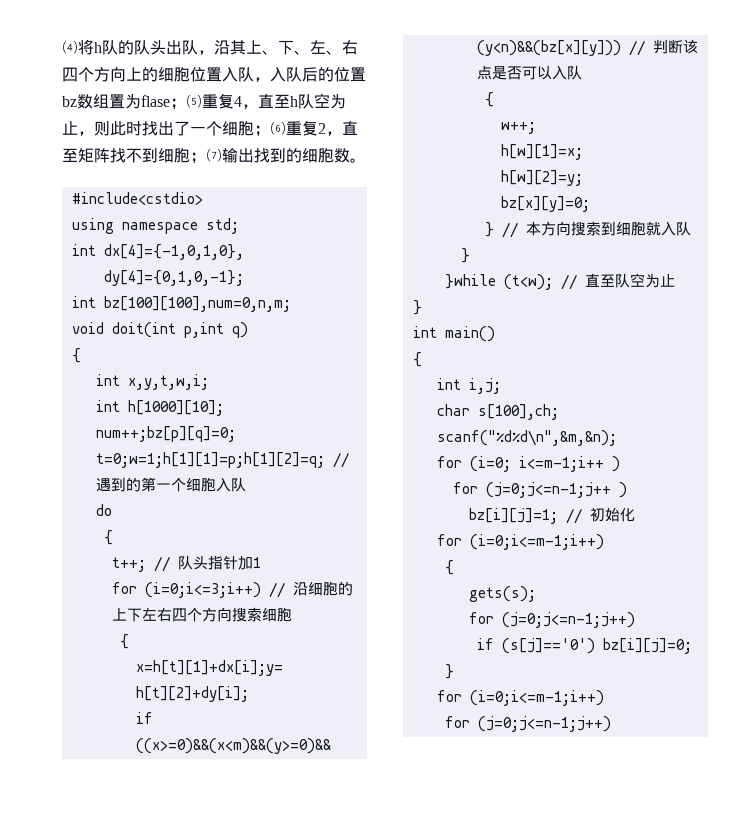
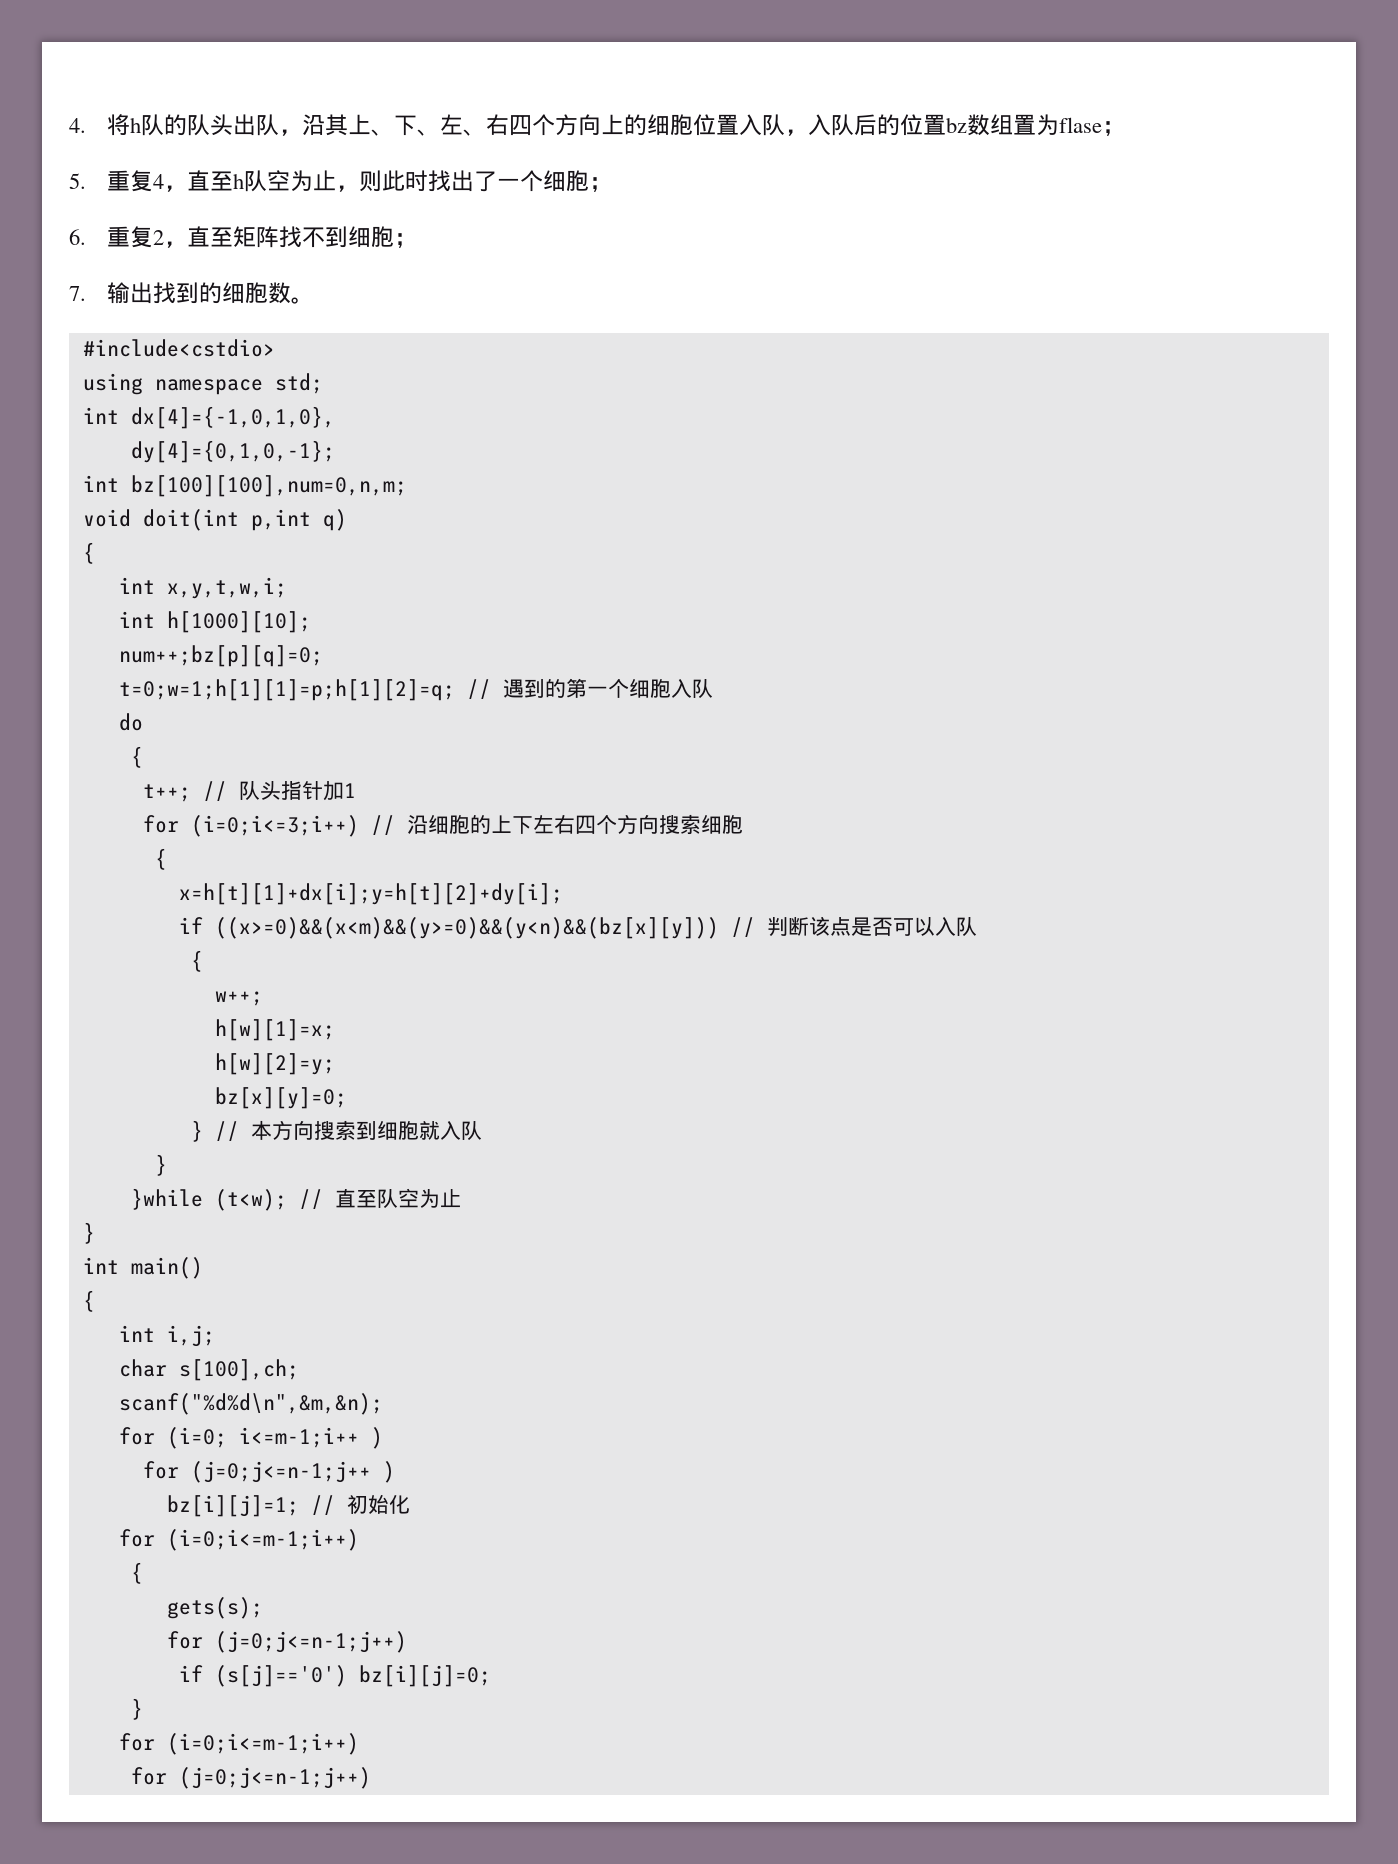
[62,41,78,54] ⑷ -> [69,118,86,133] 4.
[186,95,202,108] ⑸ -> [69,173,86,189] // 5.
[270,122,286,135] ⑹ -> [69,229,86,245] // 6.
[206,149,222,162] ⑺ -> [69,286,86,301] // 7.

